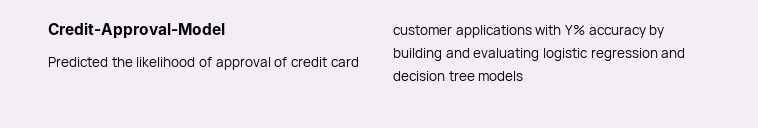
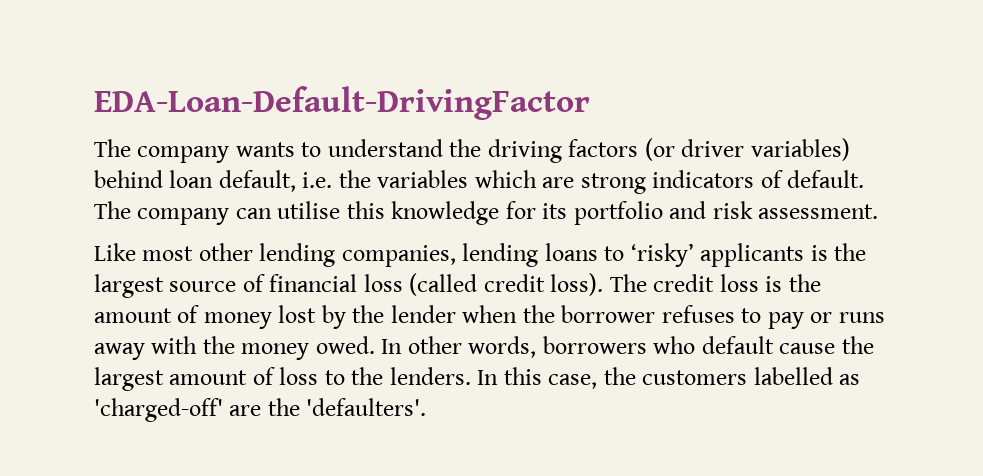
[48,22,225,39] [48,57,359,70] [393,25,665,38] [393,48,686,61] [393,71,524,81] Credit-Approval-Model // Predicted the likelihood of approval of credit card customer applications with Y% accuracy by building and evaluating logistic regression and decision tree models -> [94,86,590,120] [94,138,850,163] [94,170,865,194] [94,201,879,225] [94,243,867,267] [94,273,821,298] [94,305,885,329] [94,336,874,360] [94,367,861,391] [94,398,427,422] EDA-Loan-Default-DrivingFactor // The company wants to understand the driving factors (or driver variables) behind loan default, i.e. the variables which are strong indicators of default. The company can utilise this knowledge for its portfolio and risk assessment. // Like most other lending companies, lending loans to ‘risky’ applicants is the largest source of financial loss (called credit loss). The credit loss is the amount of money lost by the lender when the borrower refuses to pay or runs away with the money owed. In other words, borrowers who default cause the largest amount of loss to the lenders. In this case, the customers labelled as 'charged-off' are the 'defaulters'.

